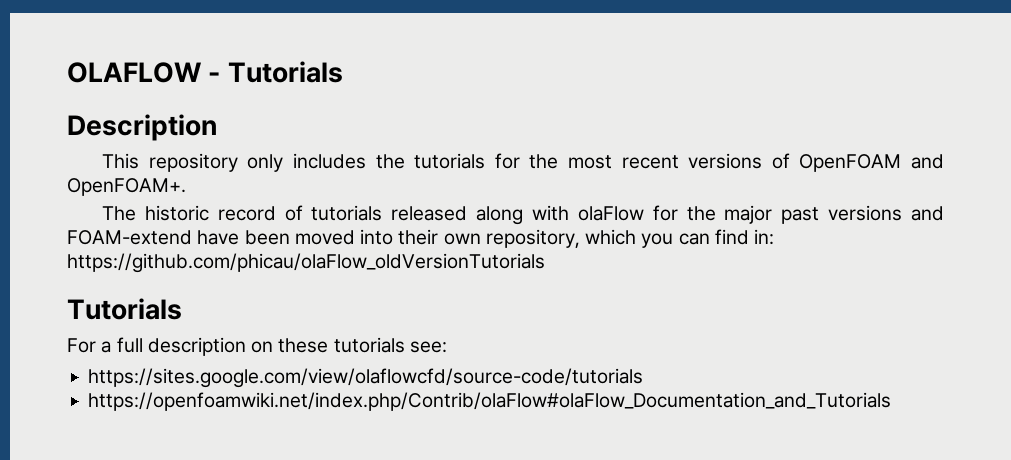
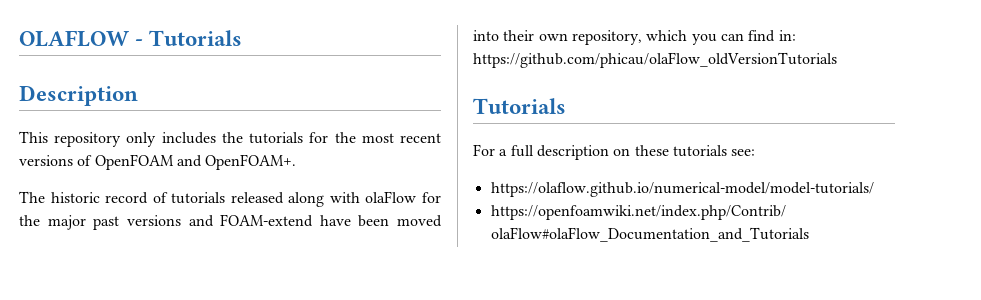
[88,368,644,388] https://sites.google.com/view/olaflowcfd/source-code/tutorials -> [490,182,874,197] https://olaflow.github.io/numerical-model/model-tutorials/

